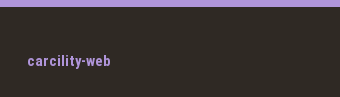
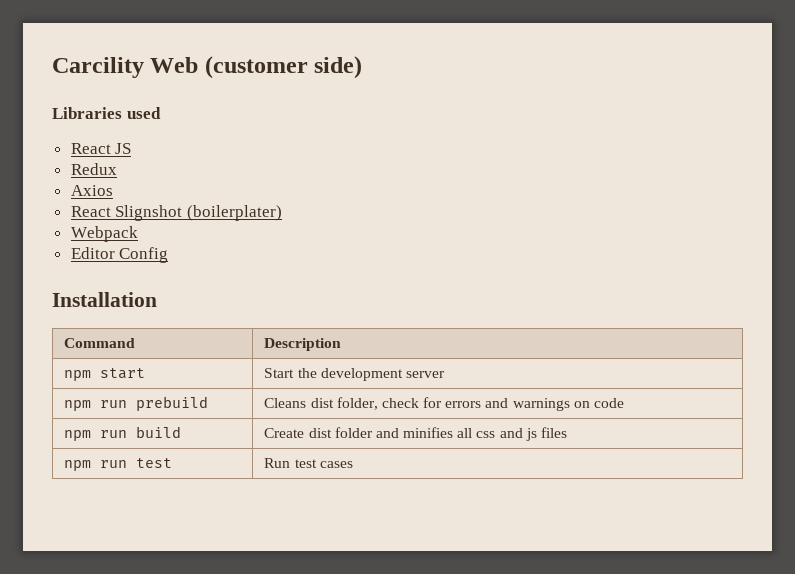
[27,55,111,69] carcility-web -> [52,56,363,79] [52,107,161,119] [70,143,132,154] [70,163,117,175] [70,185,113,196] [70,205,282,221] [70,226,138,242] [70,247,169,263] [52,292,157,307] [64,338,136,348] [264,338,342,351] [64,368,146,381] [264,368,445,381] [64,396,209,411] [264,397,624,411] [64,426,182,441] [264,427,567,441] [64,458,173,471] [264,458,353,468] Carcility Web (customer side) // Libraries used // React JS // Redux // Axios // React Slignshot (boilerplater) // Webpack // Editor Config // Installation // Command | Description // npm start | Start the development server // npm run prebuild | Cleans dist folder, check for errors and warnings on code // npm run build | Create dist folder and minifies all css and js files // npm run test | Run test cases

